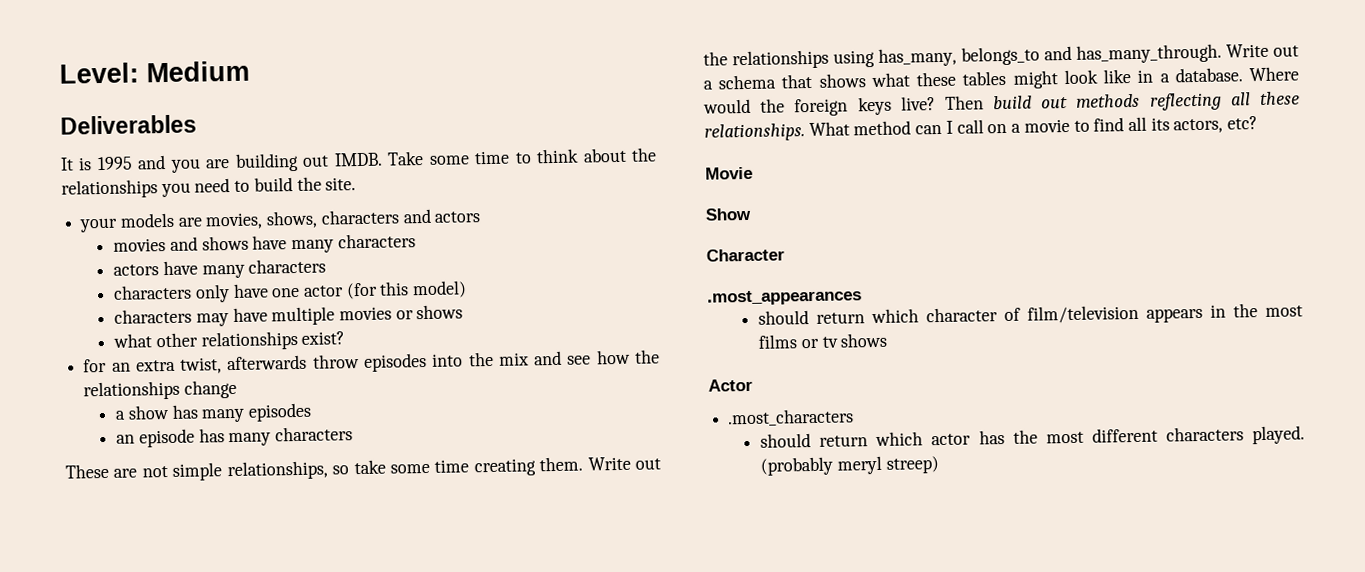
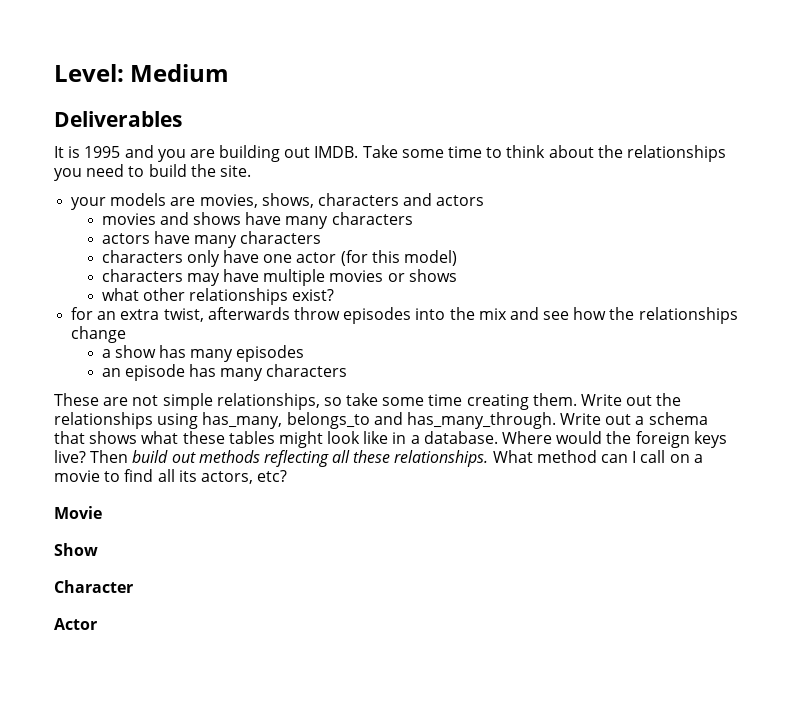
[707,289,862,306] [758,303,1303,325] [758,332,888,349] [708,378,753,392] [727,408,855,427] [760,425,1305,448] [760,455,939,476] .most_appearances // should return which character of film/television appears in the most films or tv shows // Actor // .most_characters // should return which actor has the most different characters played. (probably meryl streep) -> [54,618,97,630] Actor

